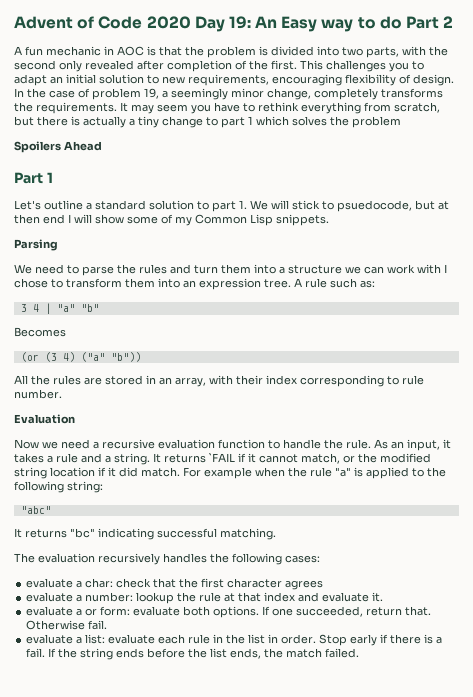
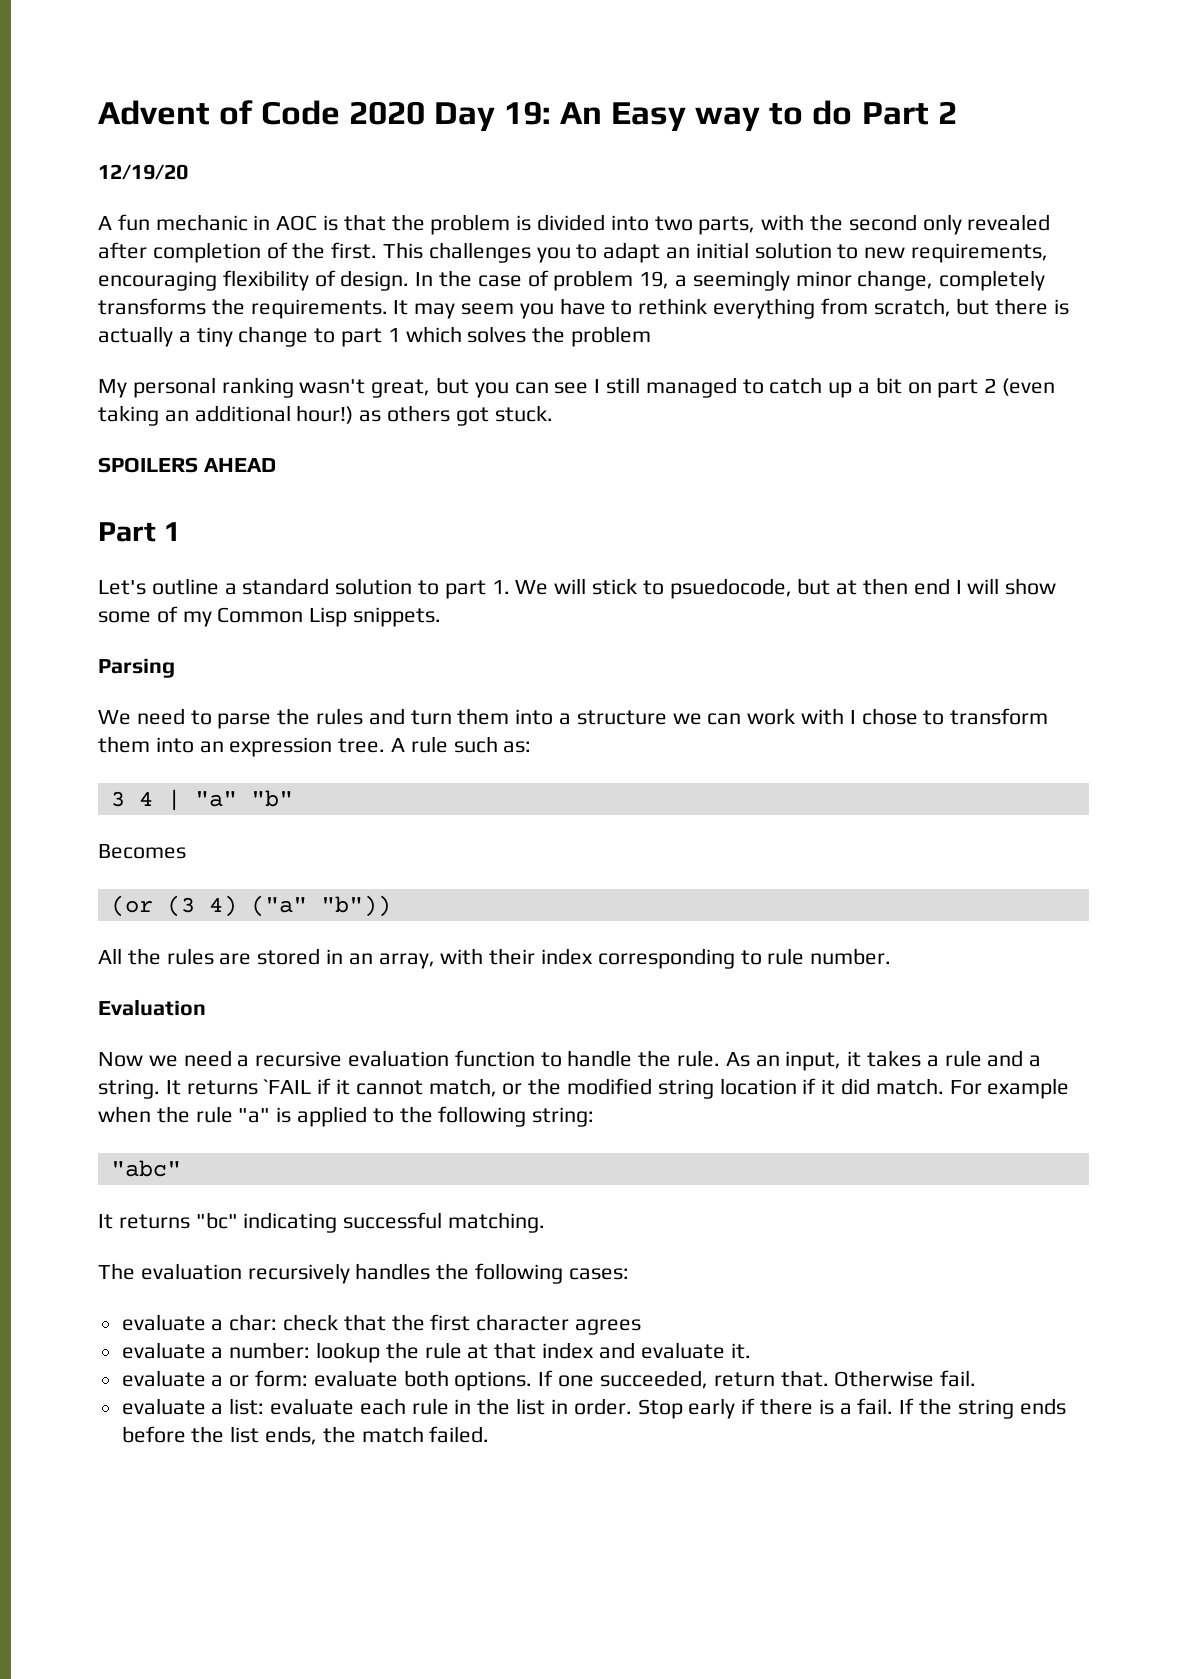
(454, 22) none -> [98,164,188,180] // 12/19/20
[14,141,102,153] Spoilers Ahead -> [98,377,1056,398] [98,405,553,426] [98,457,276,473] My personal ranking wasn't great, but you can see I still managed to catch up a bit on part 2 (even taking an additional hour!) as others got stuck. // SPOILERS AHEAD

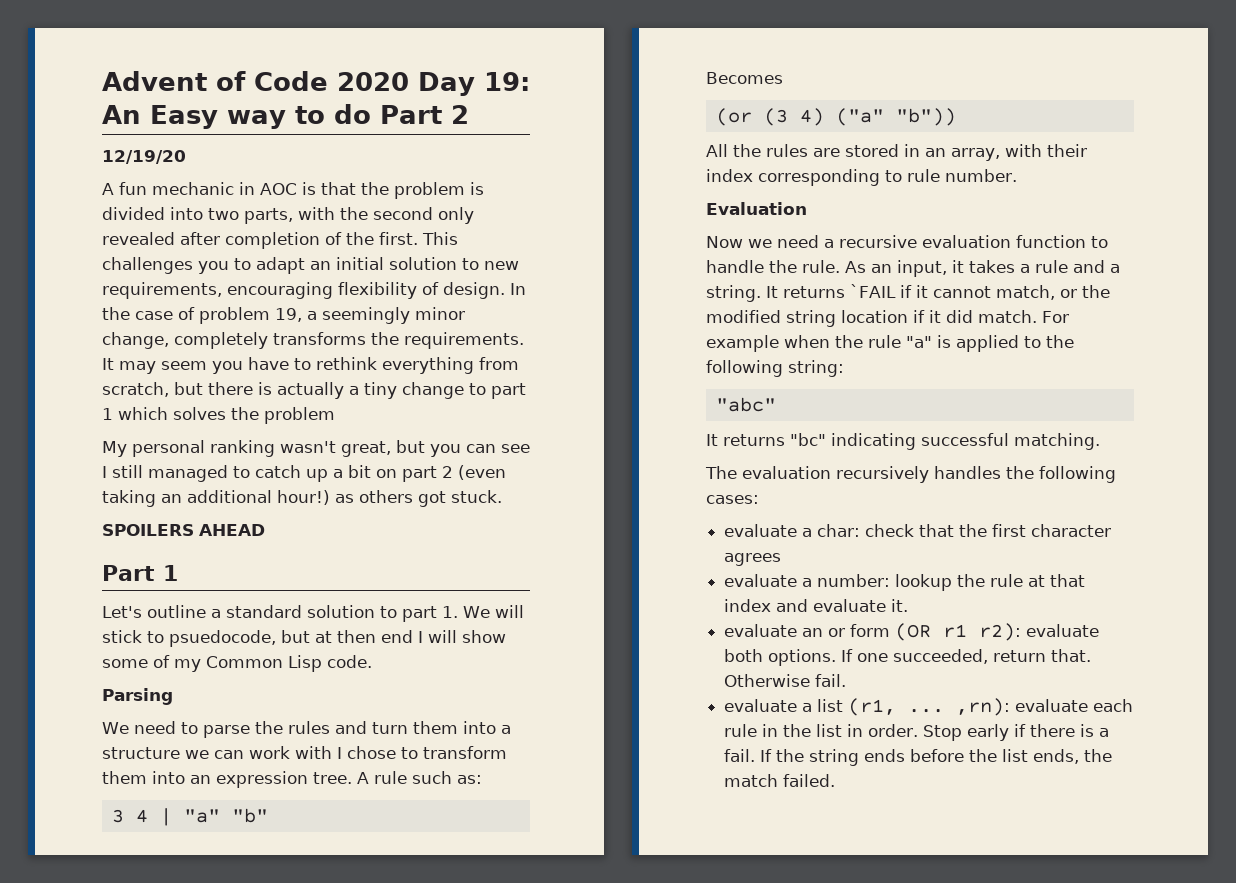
[353,607,442,627] snippets. -> [327,655,372,668] code.
[211,1370,309,1387] a or form: -> [802,623,1022,641] an or form (OR r1 r2):
[229,1398,265,1415] list: -> [817,698,1011,716] list (r1, ... ,rn):

